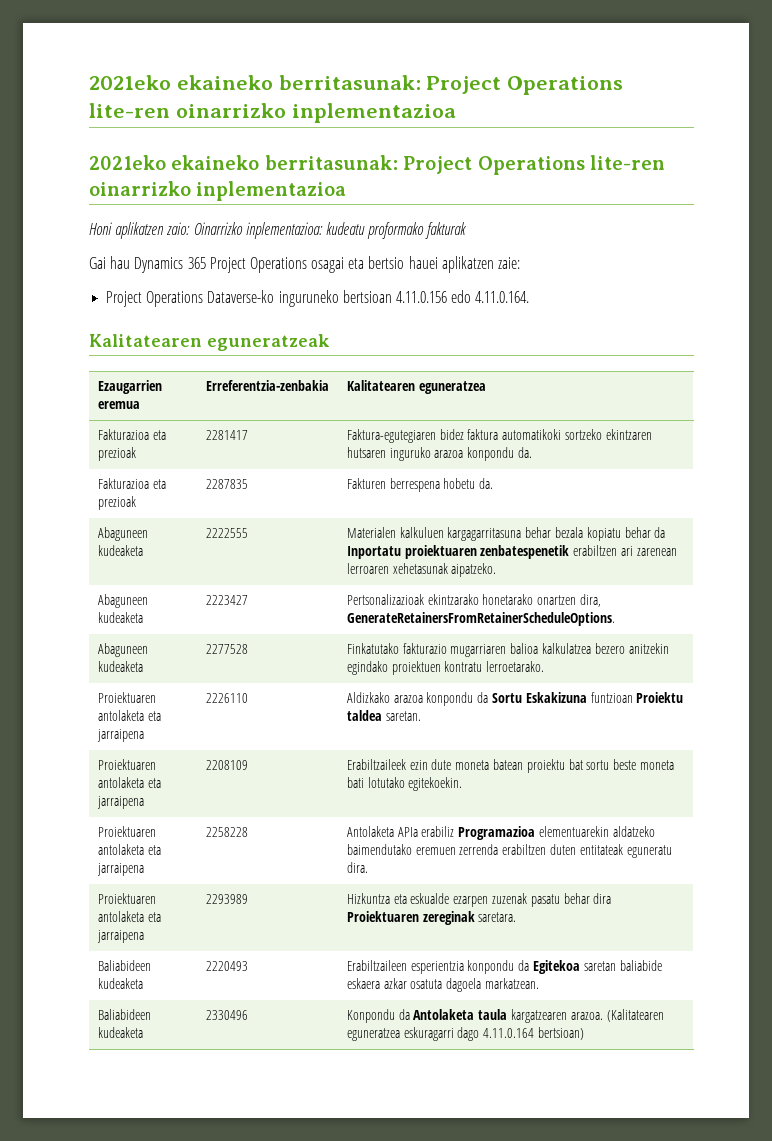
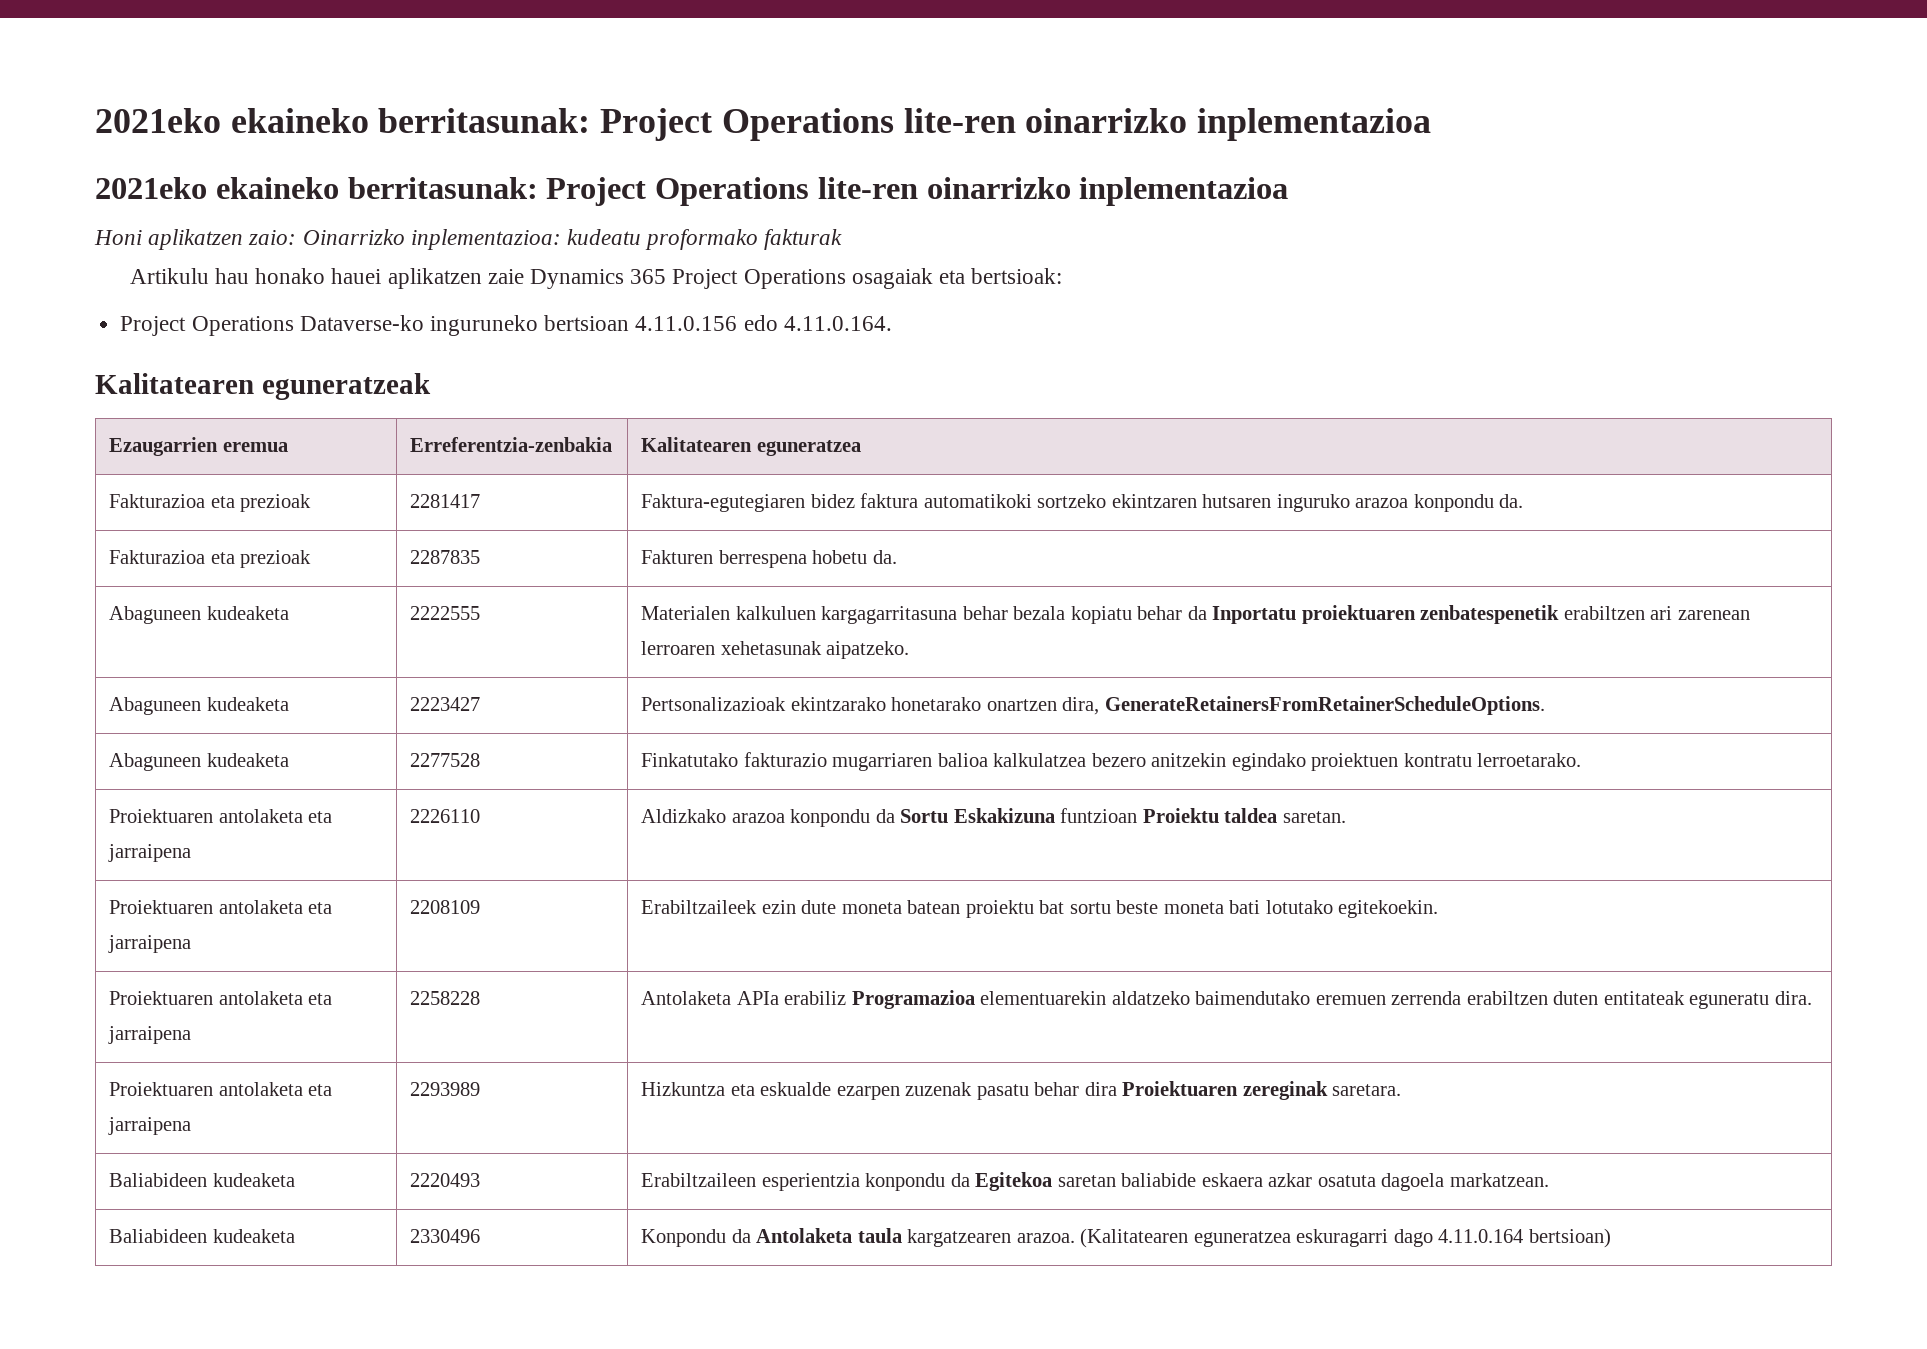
[89,256,521,273] Gai hau Dynamics 365 Project Operations osagai eta bertsio hauei aplikatzen zaie: -> [129,268,1063,289] Artikulu hau honako hauei aplikatzen zaie Dynamics 365 Project Operations osagaiak eta bertsioak:

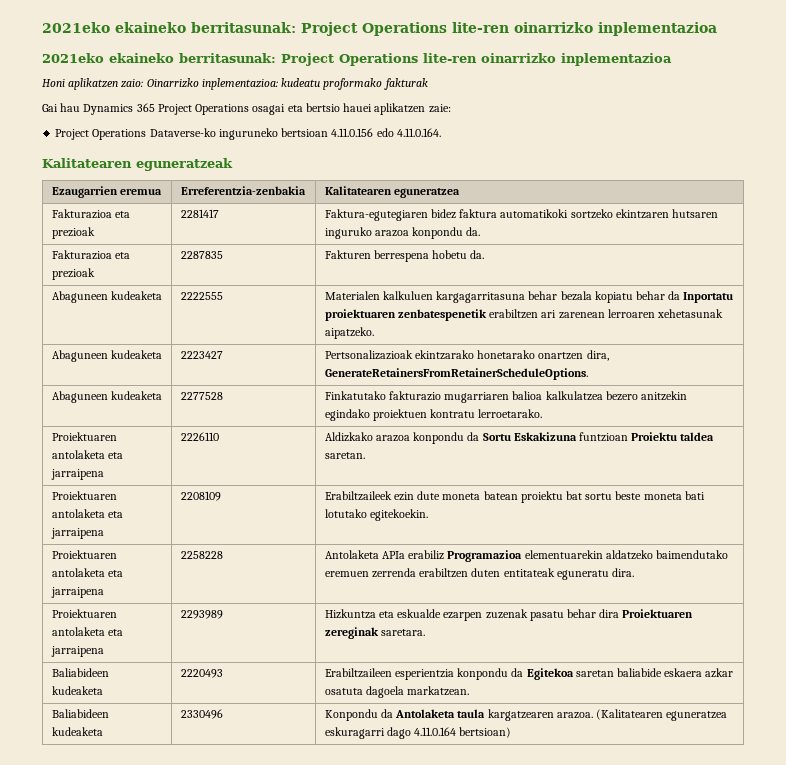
[129,268,1063,289] Artikulu hau honako hauei aplikatzen zaie Dynamics 365 Project Operations osagaiak eta bertsioak: -> [42,103,451,115] Gai hau Dynamics 365 Project Operations osagai eta bertsio hauei aplikatzen zaie:

